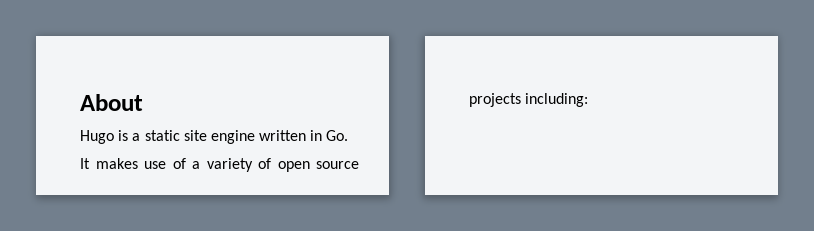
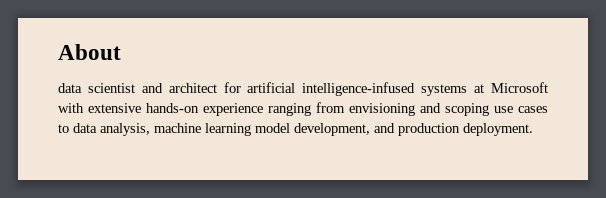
[80,130,349,144] [80,158,359,172] [469,93,589,107] Hugo is a static site engine written in Go. // It makes use of a variety of open source projects including: -> [58,82,548,96] [58,102,548,116] [58,123,533,136] data scientist and architect for artificial intelligence-infused systems at Microsoft with extensive hands-on experience ranging from envisioning and scoping use cases to data analysis, machine learning model development, and production deployment.

